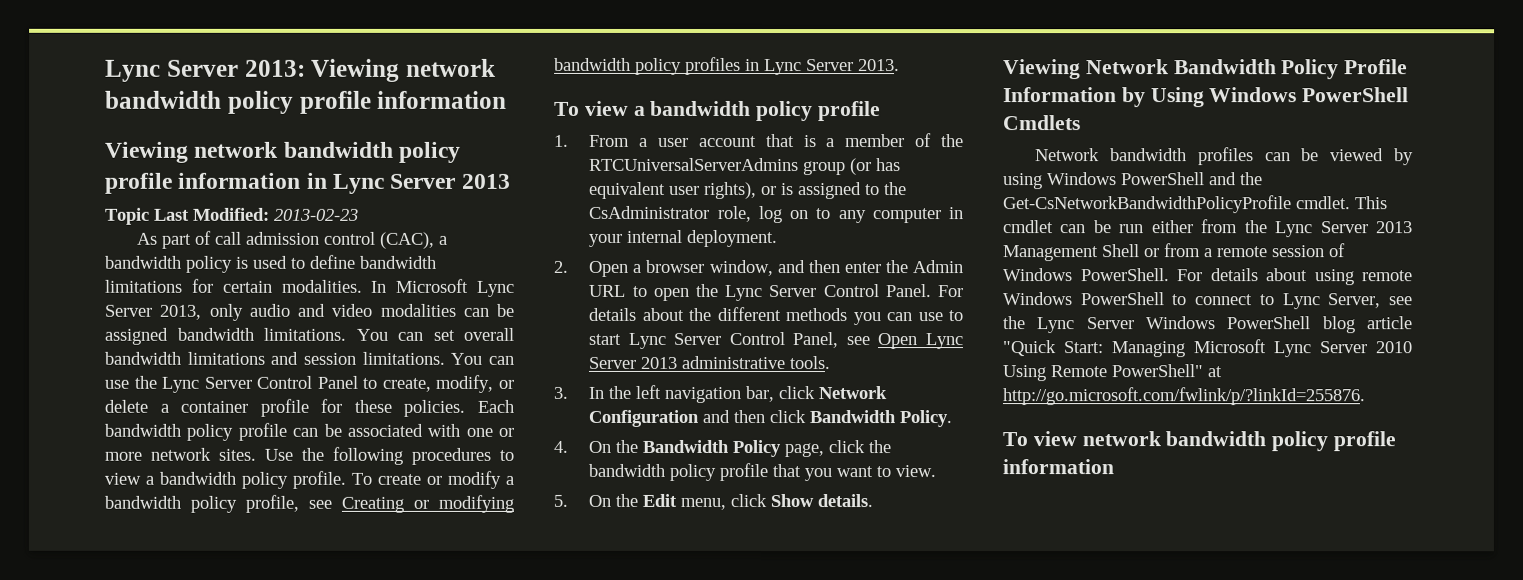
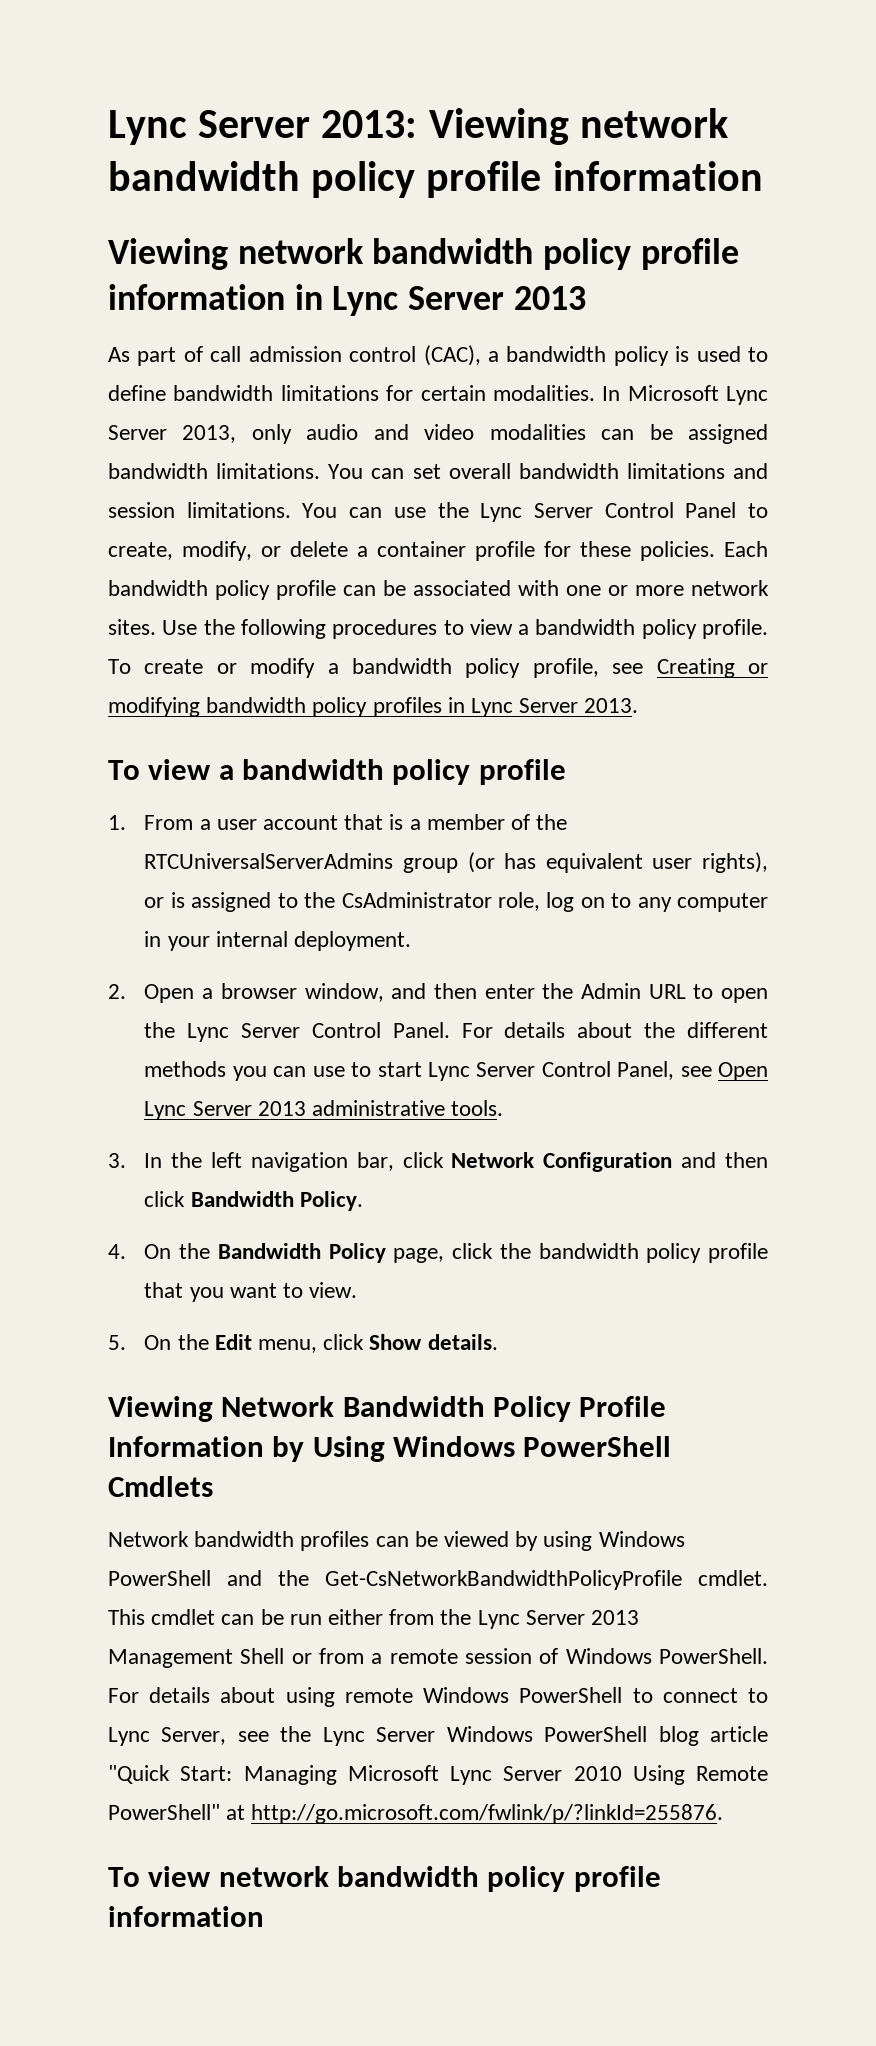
[105,207,359,225] // Topic Last Modified: 2013-02-23 -> (586, 298) none

